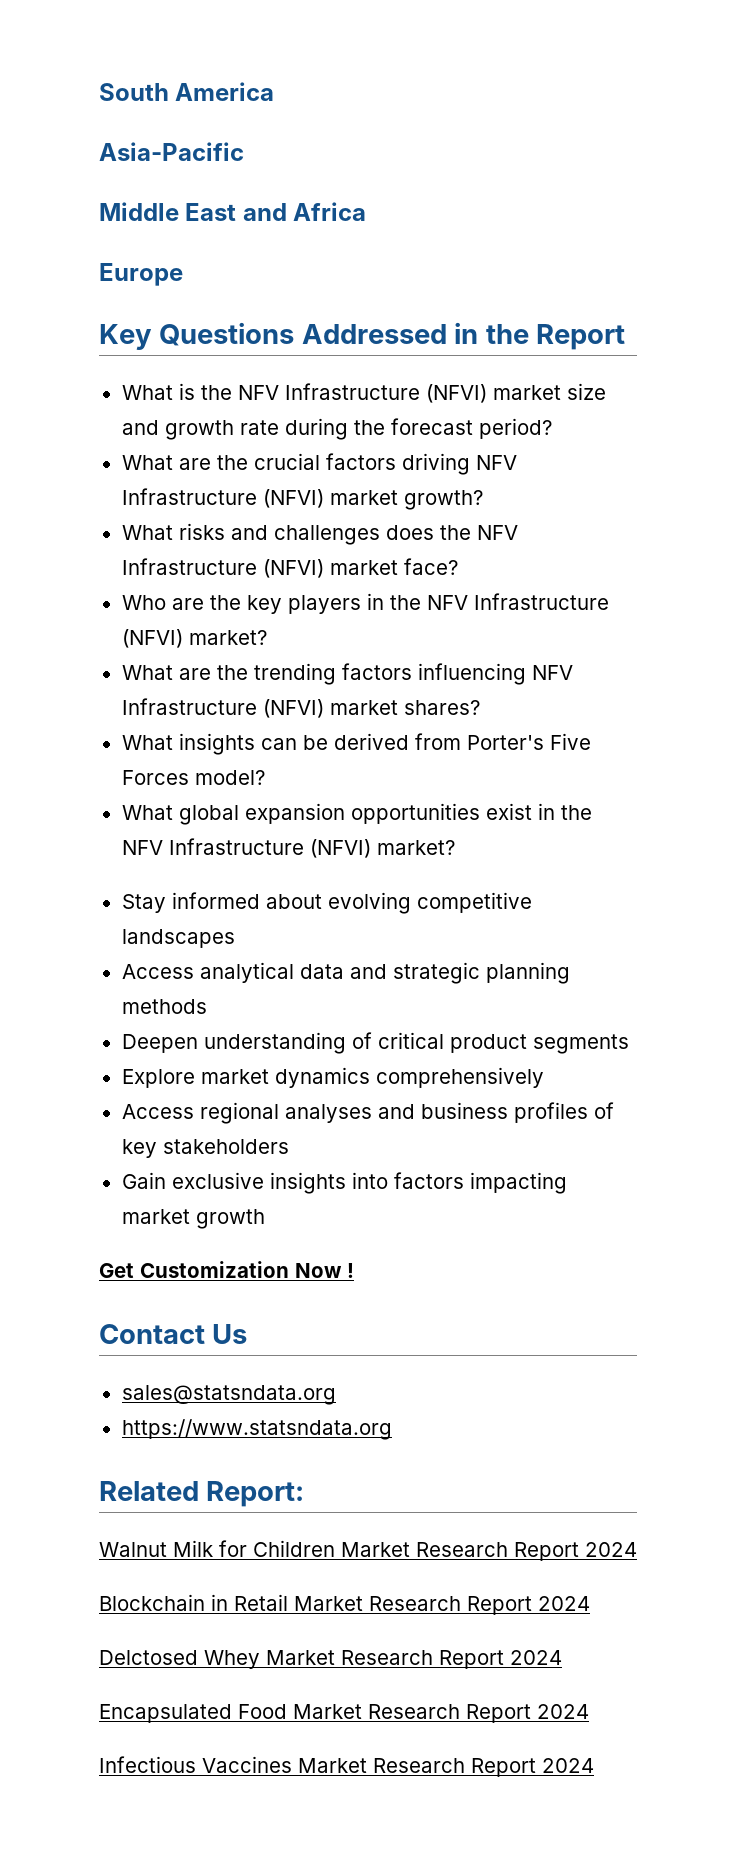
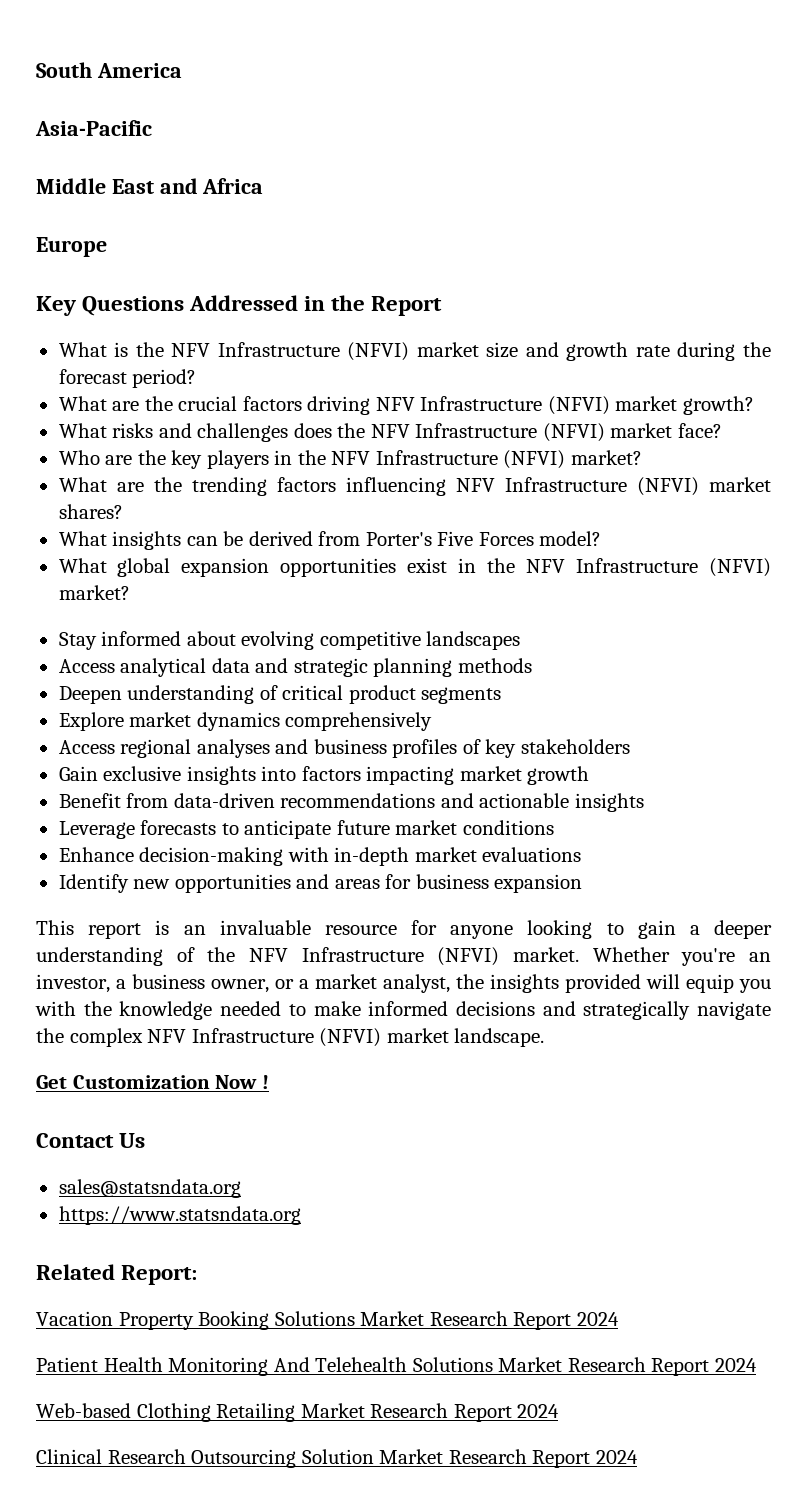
(265, 1219) none -> [58,793,644,812] [58,820,554,839] [58,847,582,866] [58,874,583,893] [36,920,772,939] [36,947,771,966] [36,974,771,993] [35,1001,771,1020] [36,1028,545,1047] // Benefit from data-driven recommendations and actionable insights // Leverage forecasts to anticipate future market conditions // Enhance decision-making with in-depth market evaluations // Identify new opportunities and areas for business expansion // This report is an invaluable resource for anyone looking to gain a deeper understanding of the NFV Infrastructure (NFVI) market. Whether you're an investor, a business owner, or a market analyst, the insights provided will equip you with the knowledge needed to make informed decisions and strategically navigate the complex NFV Infrastructure (NFVI) market landscape.
[99,1540,637,1561] [99,1594,590,1615] [99,1650,562,1669] [99,1704,589,1723] [99,1756,594,1777] Walnut Milk for Children Market Research Report 2024 // Blockchain in Retail Market Research Report 2024 // Delctosed Whey Market Research Report 2024 // Encapsulated Food Market Research Report 2024 // Infectious Vaccines Market Research Report 2024 -> [36,1311,619,1330] [36,1357,757,1376] [36,1403,560,1422] [36,1449,638,1468] Vacation Property Booking Solutions Market Research Report 2024 // Patient Health Monitoring And Telehealth Solutions Market Research Report 2024 // Web-based Clothing Retailing Market Research Report 2024 // Clinical Research Outsourcing Solution Market Research Report 2024

